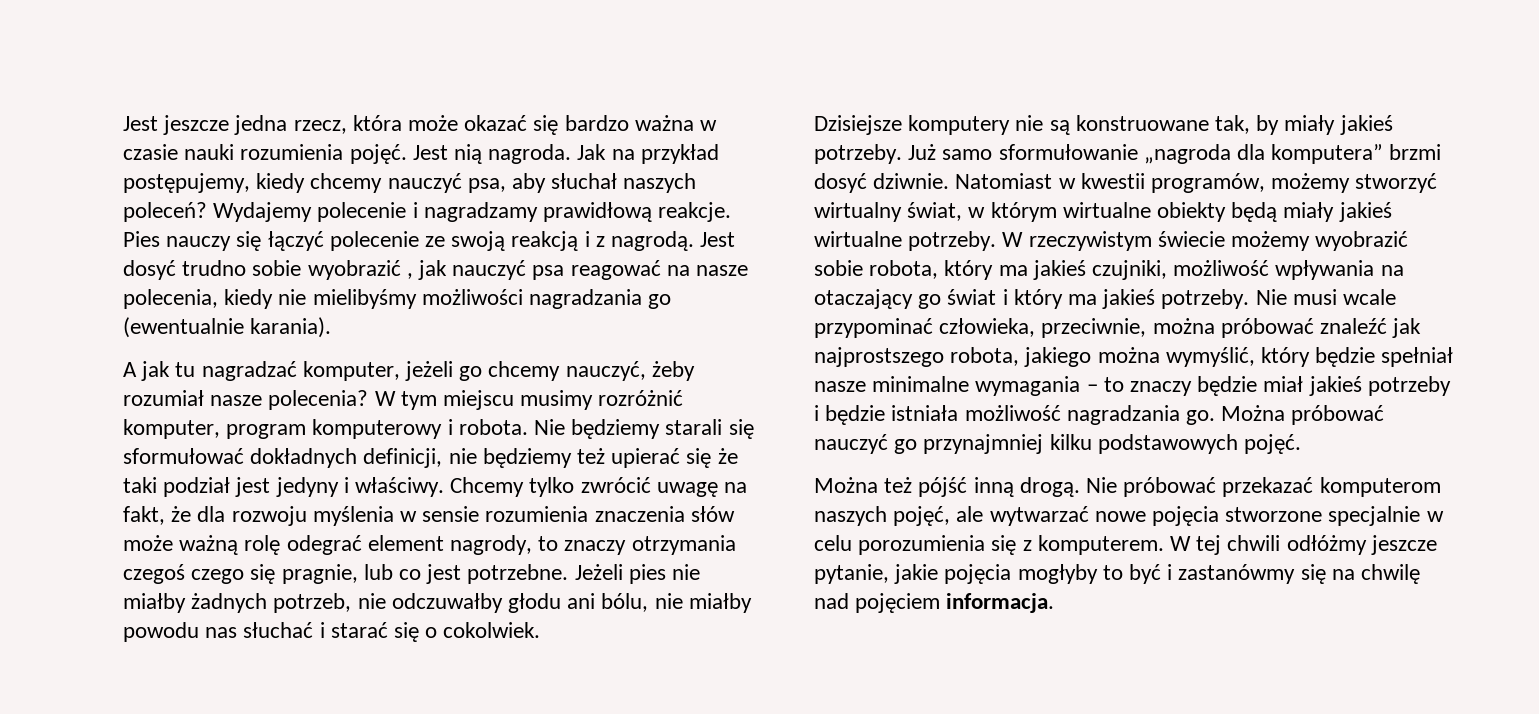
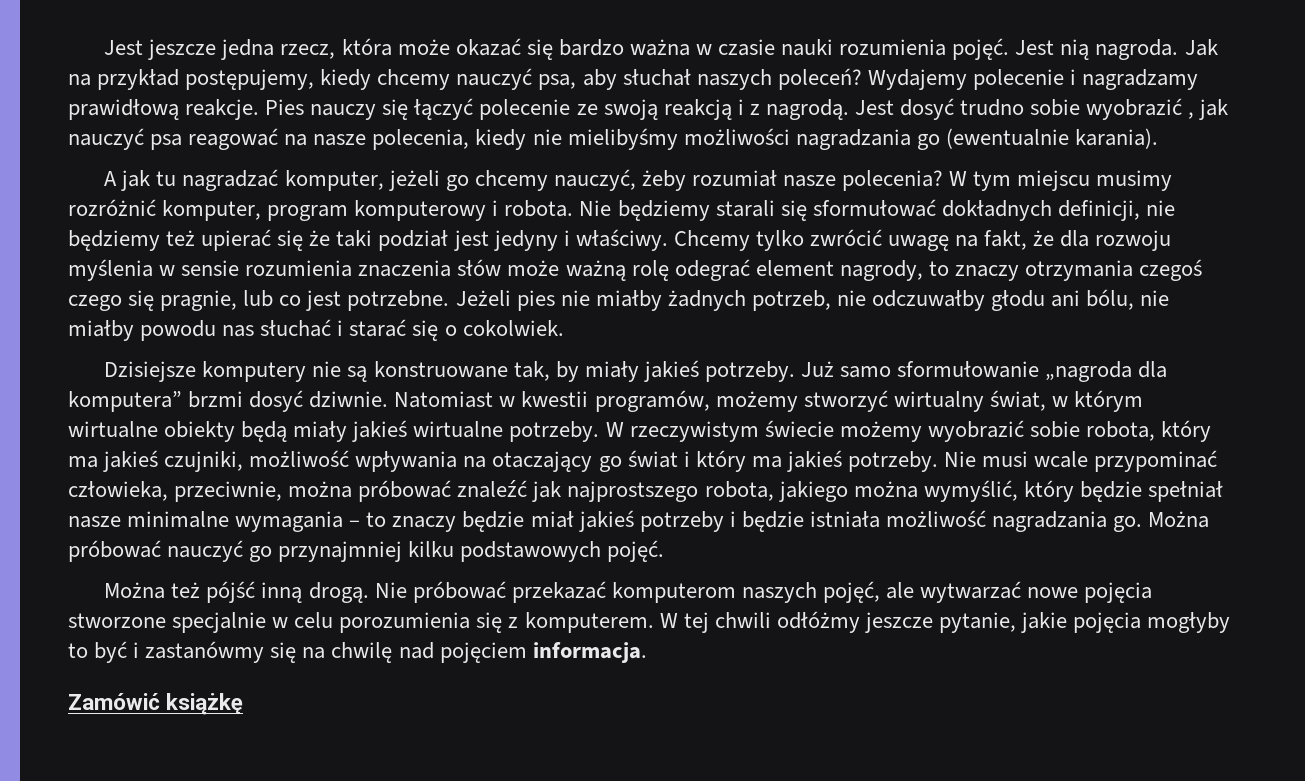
(1055, 603) none -> [68,693,244,715] // Zamówić książkę

